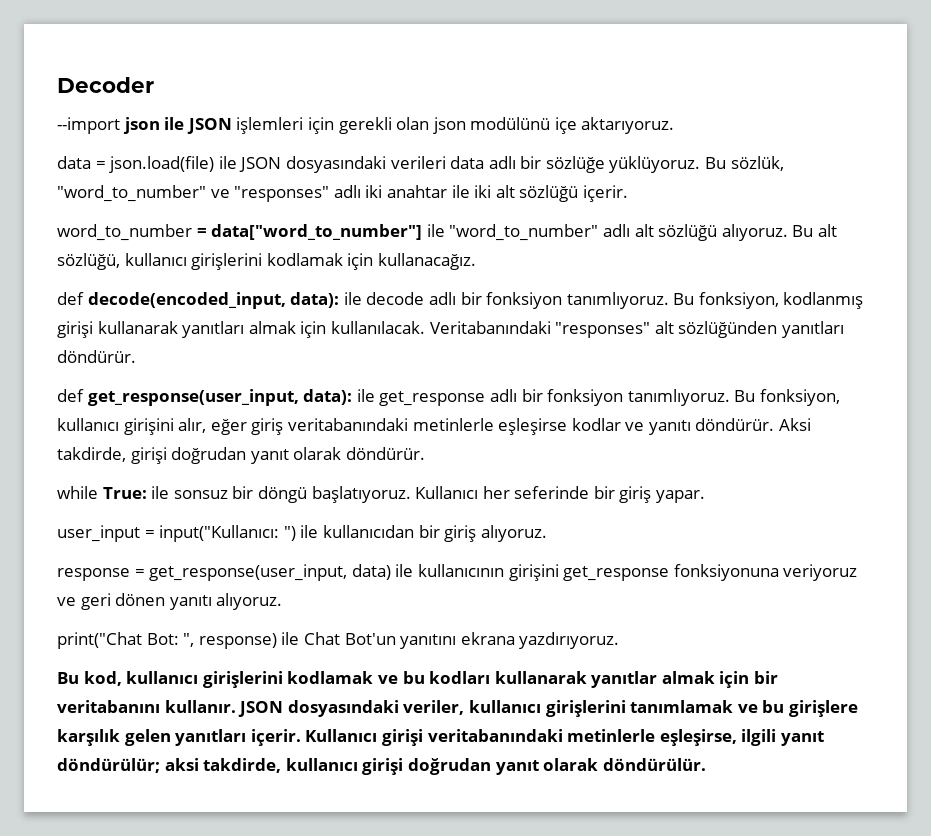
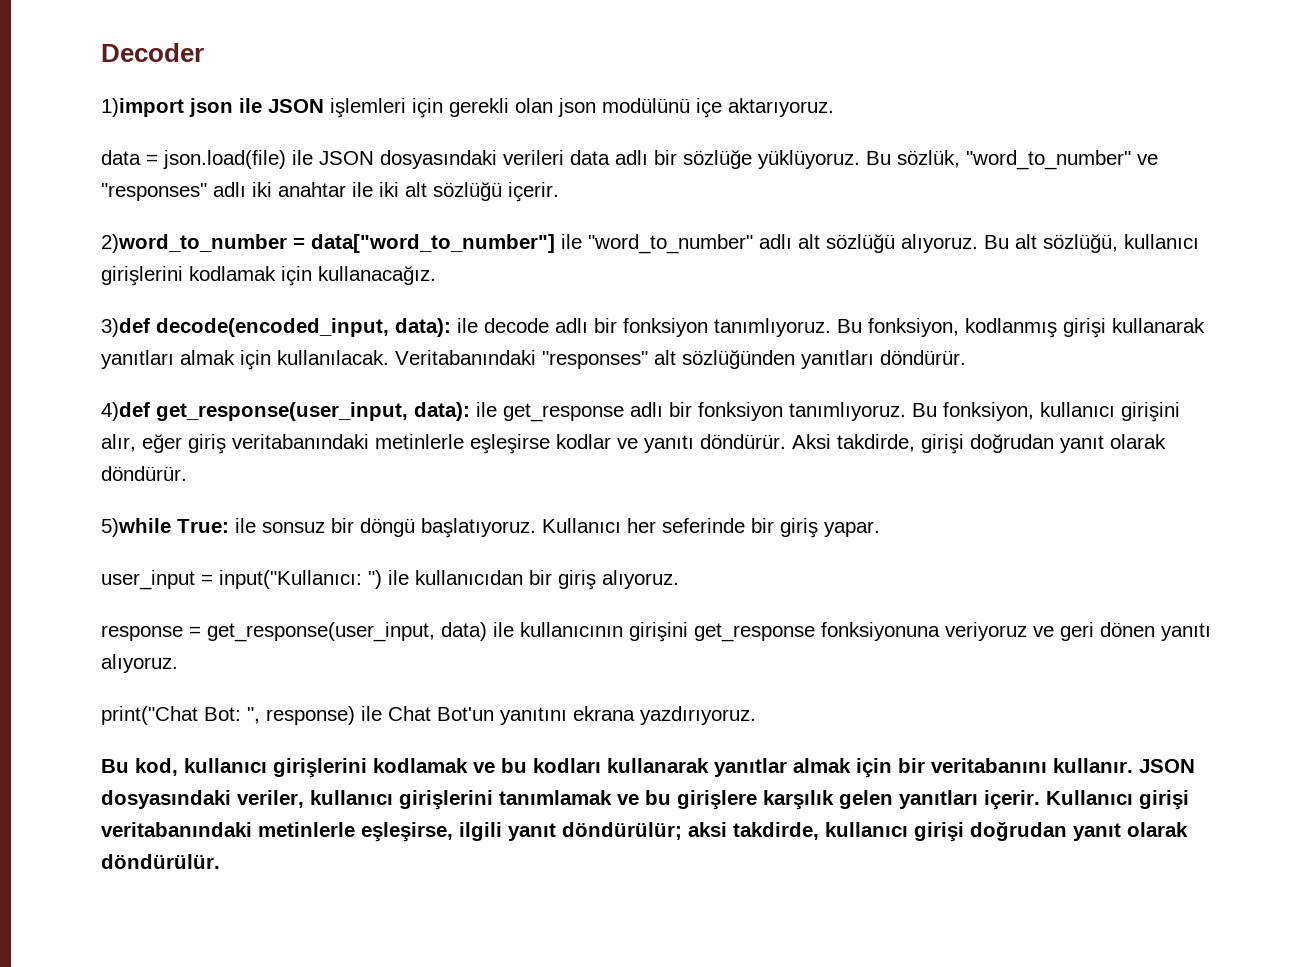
[57,117,120,134] --import -> [101,98,184,117] 1)import
[57,224,192,241] word_to_number -> [101,234,287,253] 2)word_to_number
[57,292,84,305] def -> [101,318,150,337] 3)def
[57,389,84,402] def -> [101,402,150,421] 4)def
[57,486,98,499] while -> [101,518,171,537] 5)while

